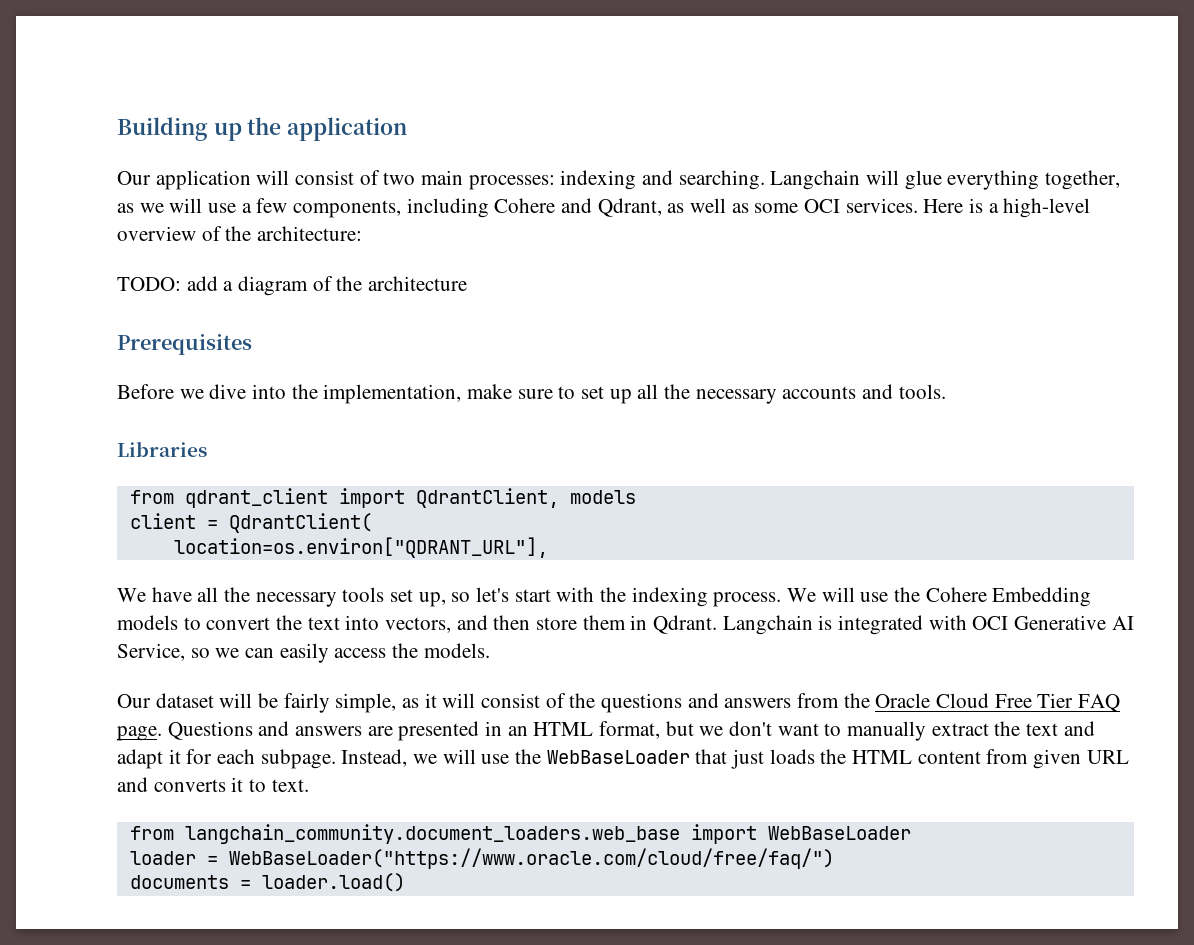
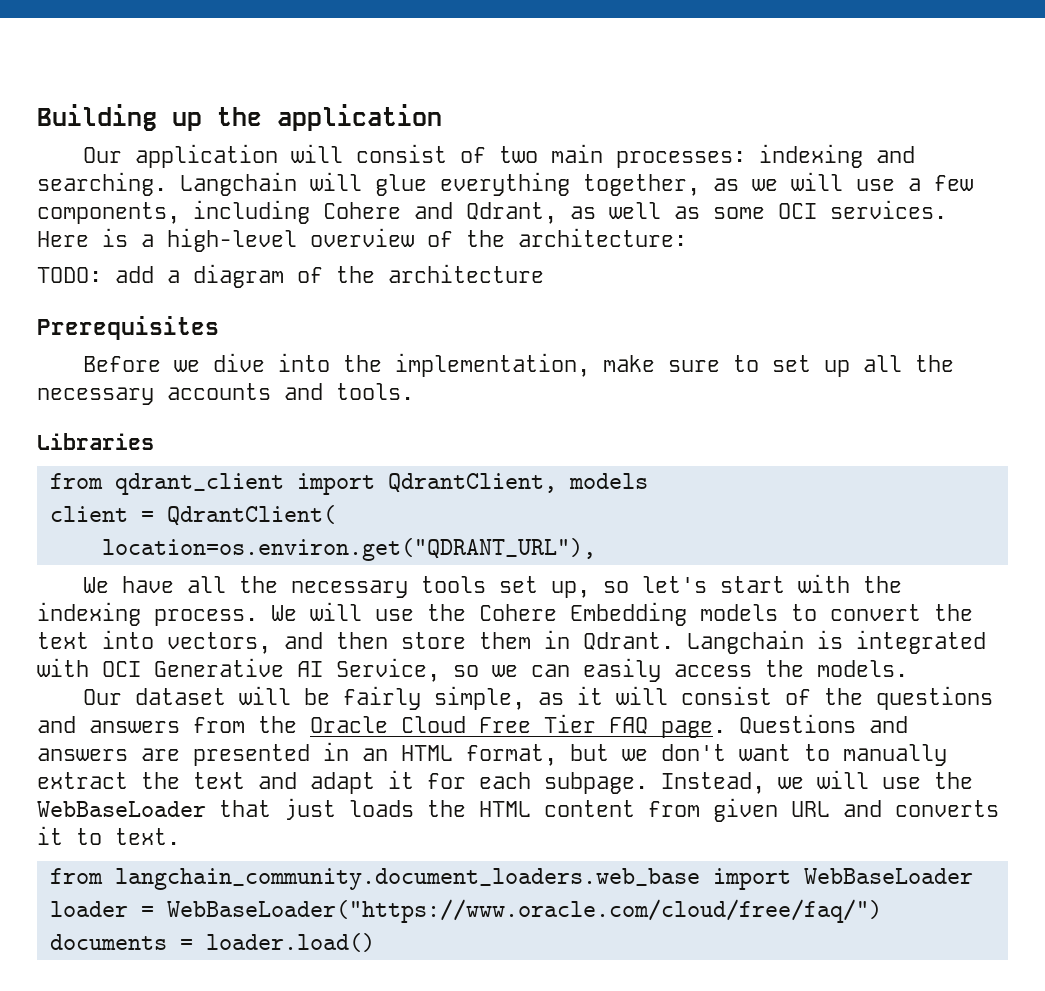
[173,537,548,558] location=os.environ["QDRANT_URL"], -> [101,538,596,561] location=os.environ.get("QDRANT_URL"),

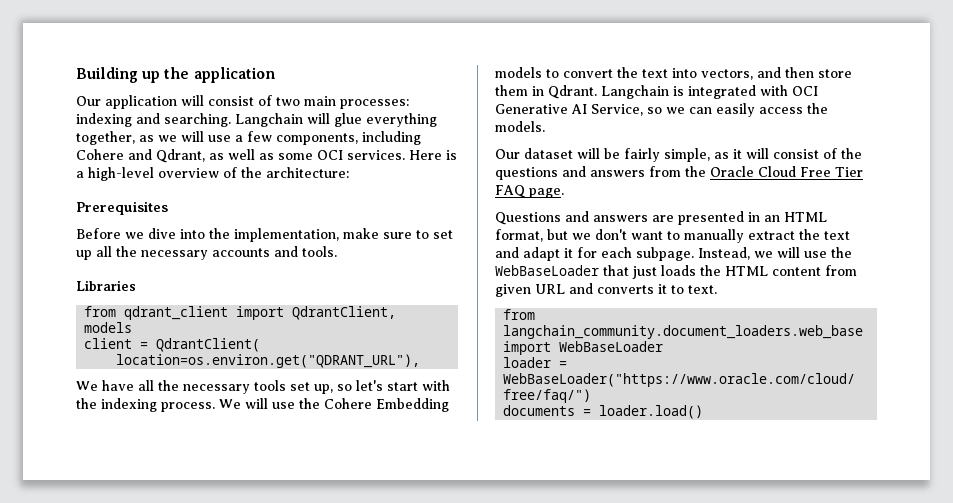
[37,264,544,288] // TODO: add a diagram of the architecture -> (349, 172) none
(726, 729) none -> (564, 193) //

